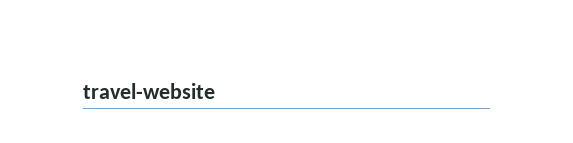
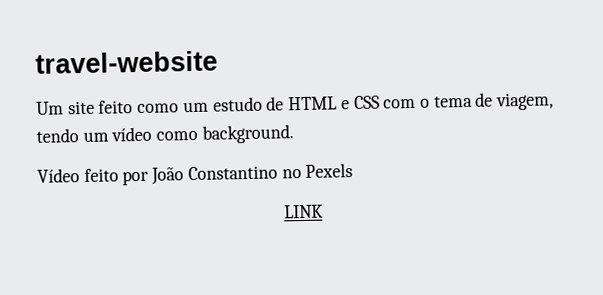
(215, 91) none -> [36,92,555,115] [36,124,294,144] [37,163,354,186] [283,204,324,219] // Um site feito como um estudo de HTML e CSS com o tema de viagem, tendo um vídeo como background. // Vídeo feito por João Constantino no Pexels // LINK

